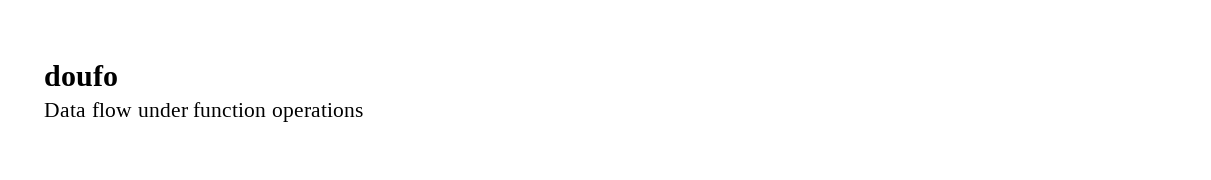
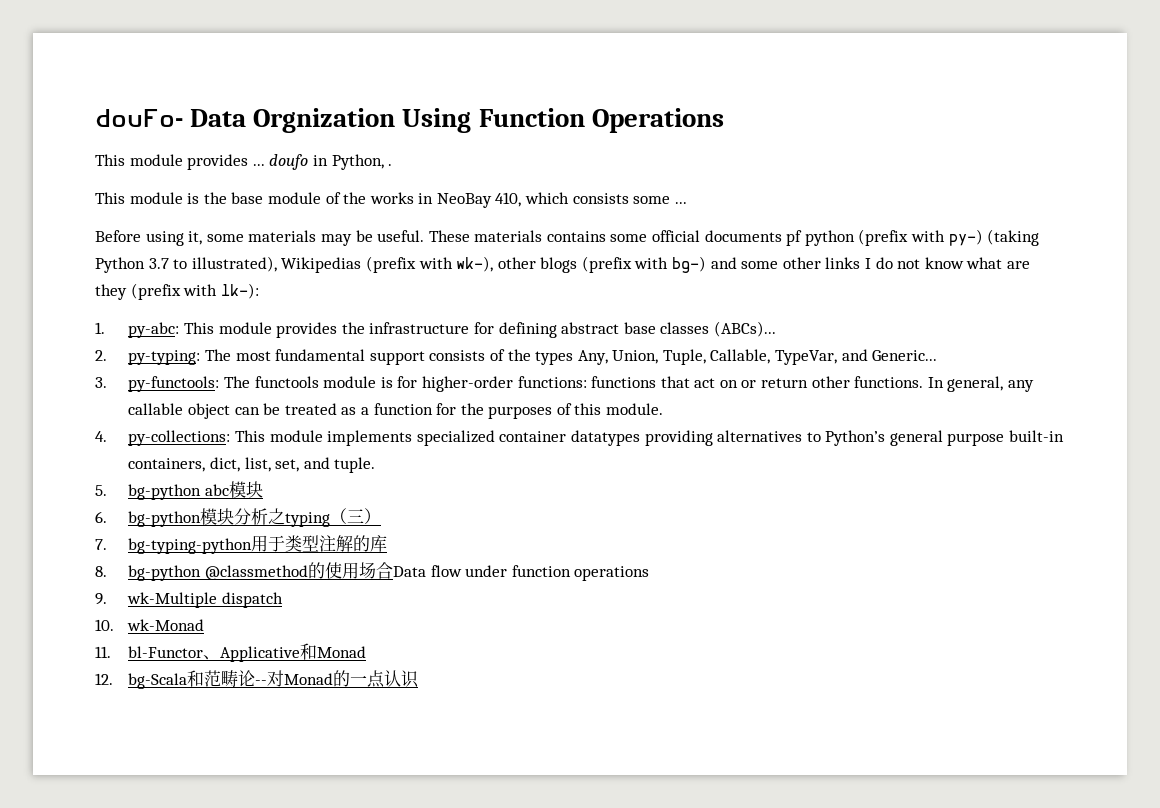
[44,65,118,86] doufo // -> [95,108,724,133] [95,154,393,170] [95,192,687,208] [95,229,1040,246] [95,256,1030,273] [95,283,259,300] [95,321,776,338] [95,349,938,365] [95,376,1034,392] [128,403,664,419] [95,430,1065,446] [128,457,376,473] [95,481,263,500] [95,508,382,527] [95,535,388,554] [95,562,393,581] douFo- Data Orgnization Using Function Operations // This module provides ... doufo in Python, . // This module is the base module of the works in NeoBay 410, which consists some ... // Before using it, some materials may be useful. These materials contains some official documents pf python (prefix with py-) (taking Python 3.7 to illustrated), Wikipedias (prefix with wk-), other blogs (prefix with bg-) and some other links I do not know what are they (prefix with lk-): // 1. py-abc: This module provides the infrastructure for defining abstract base classes (ABCs)... // 2. py-typing: The most fundamental support consists of the types Any, Union, Tuple, Callable, TypeVar, and Generic... // 3. py-functools: The functools module is for higher-order functions: functions that act on or return other functions. In general, any callable object can be treated as a function for the purposes of this module. // 4. py-collections: This module implements specialized container datatypes providing alternatives to Python’s general purpose built-in containers, dict, list, set, and tuple. // 5. bg-python abc模块 // 6. bg-python模块分析之typing（三） // 7. bg-typing-python用于类型注解的库 // 8. bg-python @classmethod的使用场合
(364, 112) none -> [95,592,283,608] [95,619,205,631] [95,643,367,662] [95,670,420,689] // 9. wk-Multiple dispatch // 10. wk-Monad // 11. bl-Functor、Applicative和Monad // 12. bg-Scala和范畴论--对Monad的一点认识

